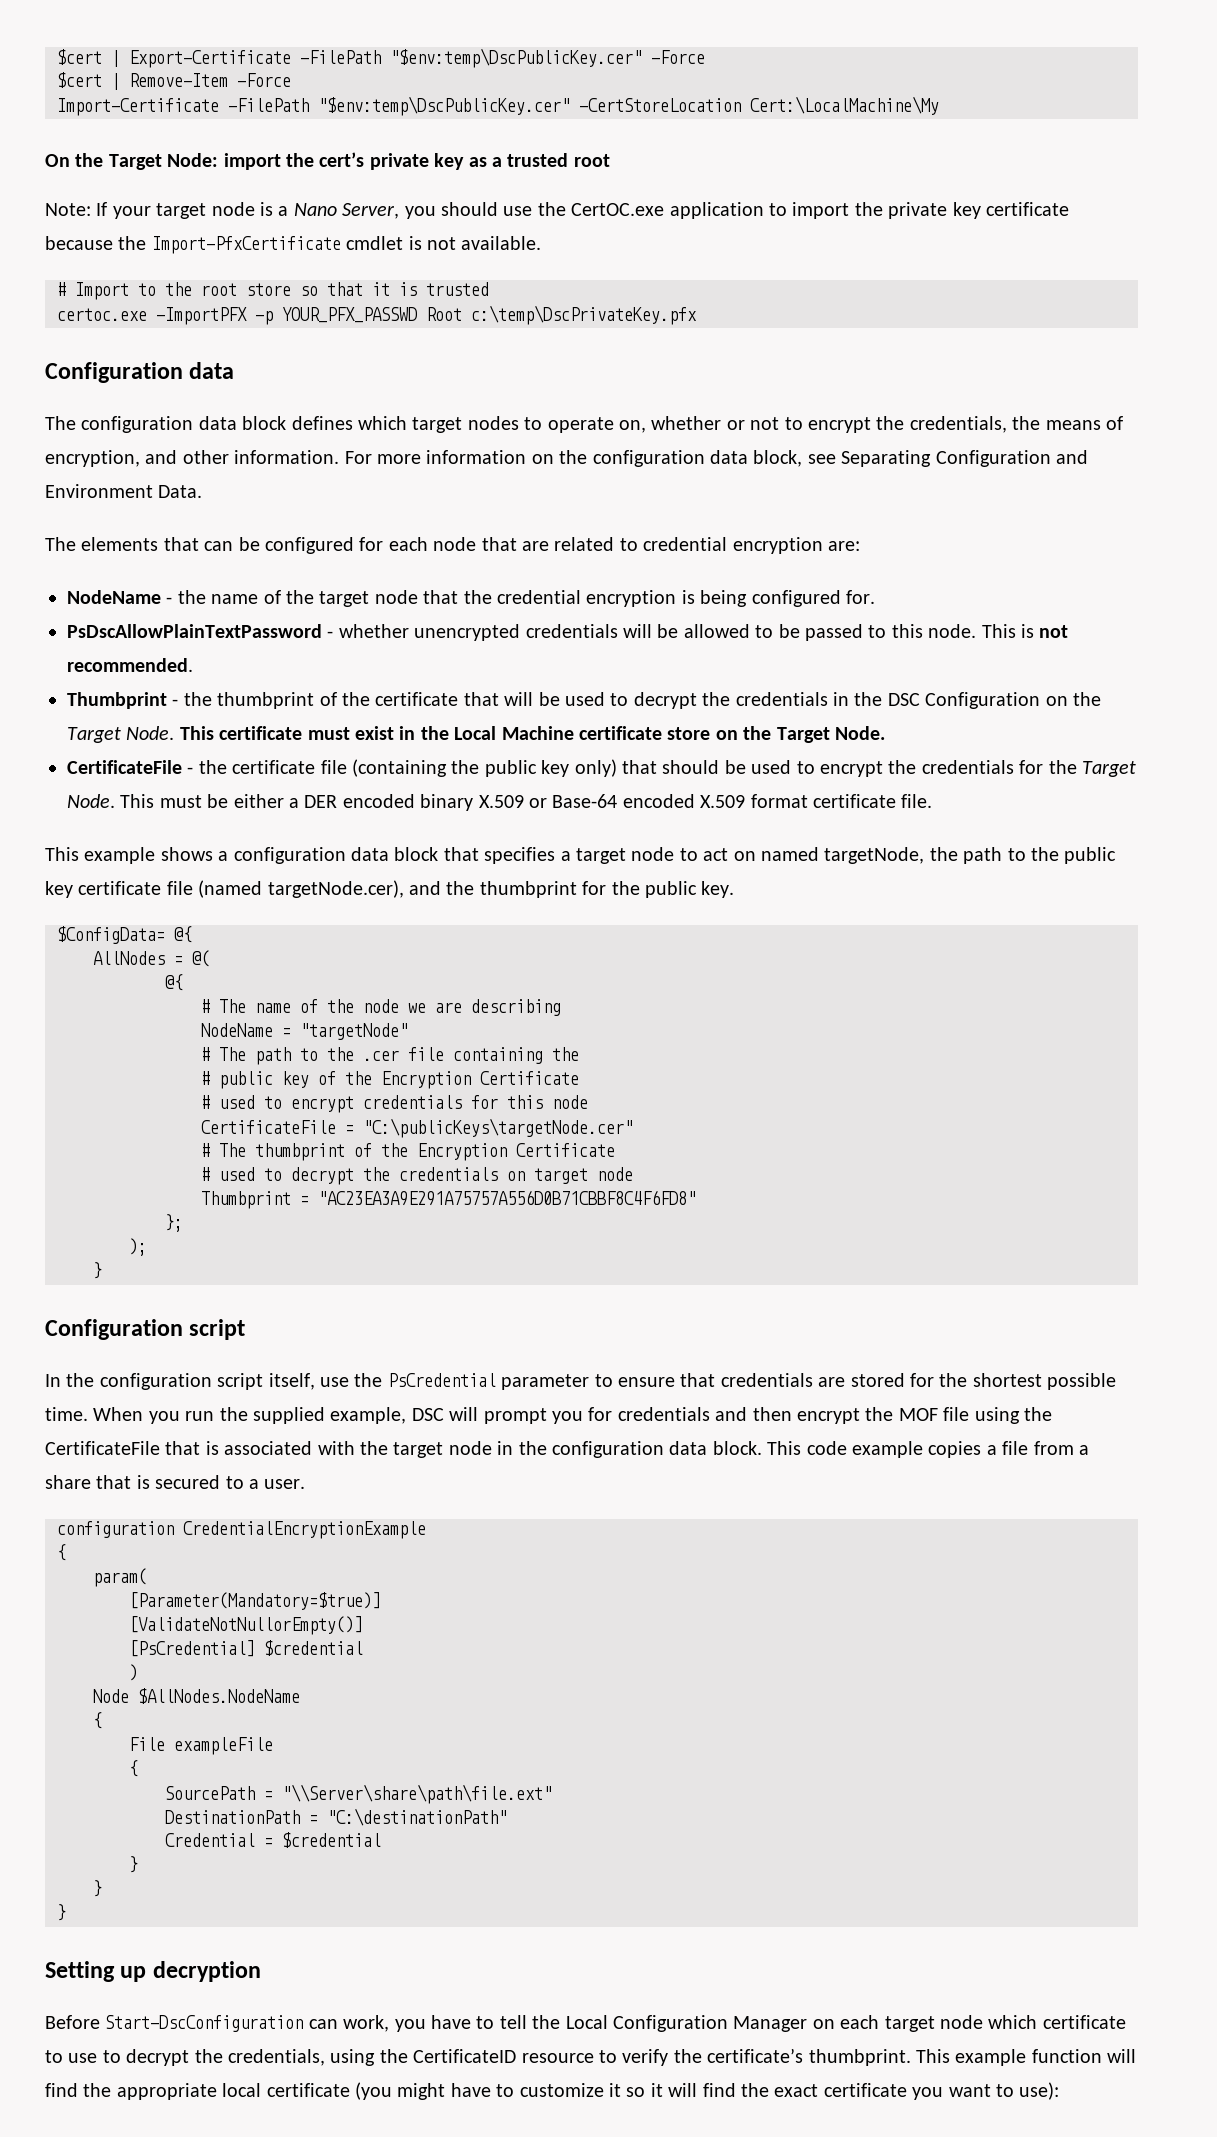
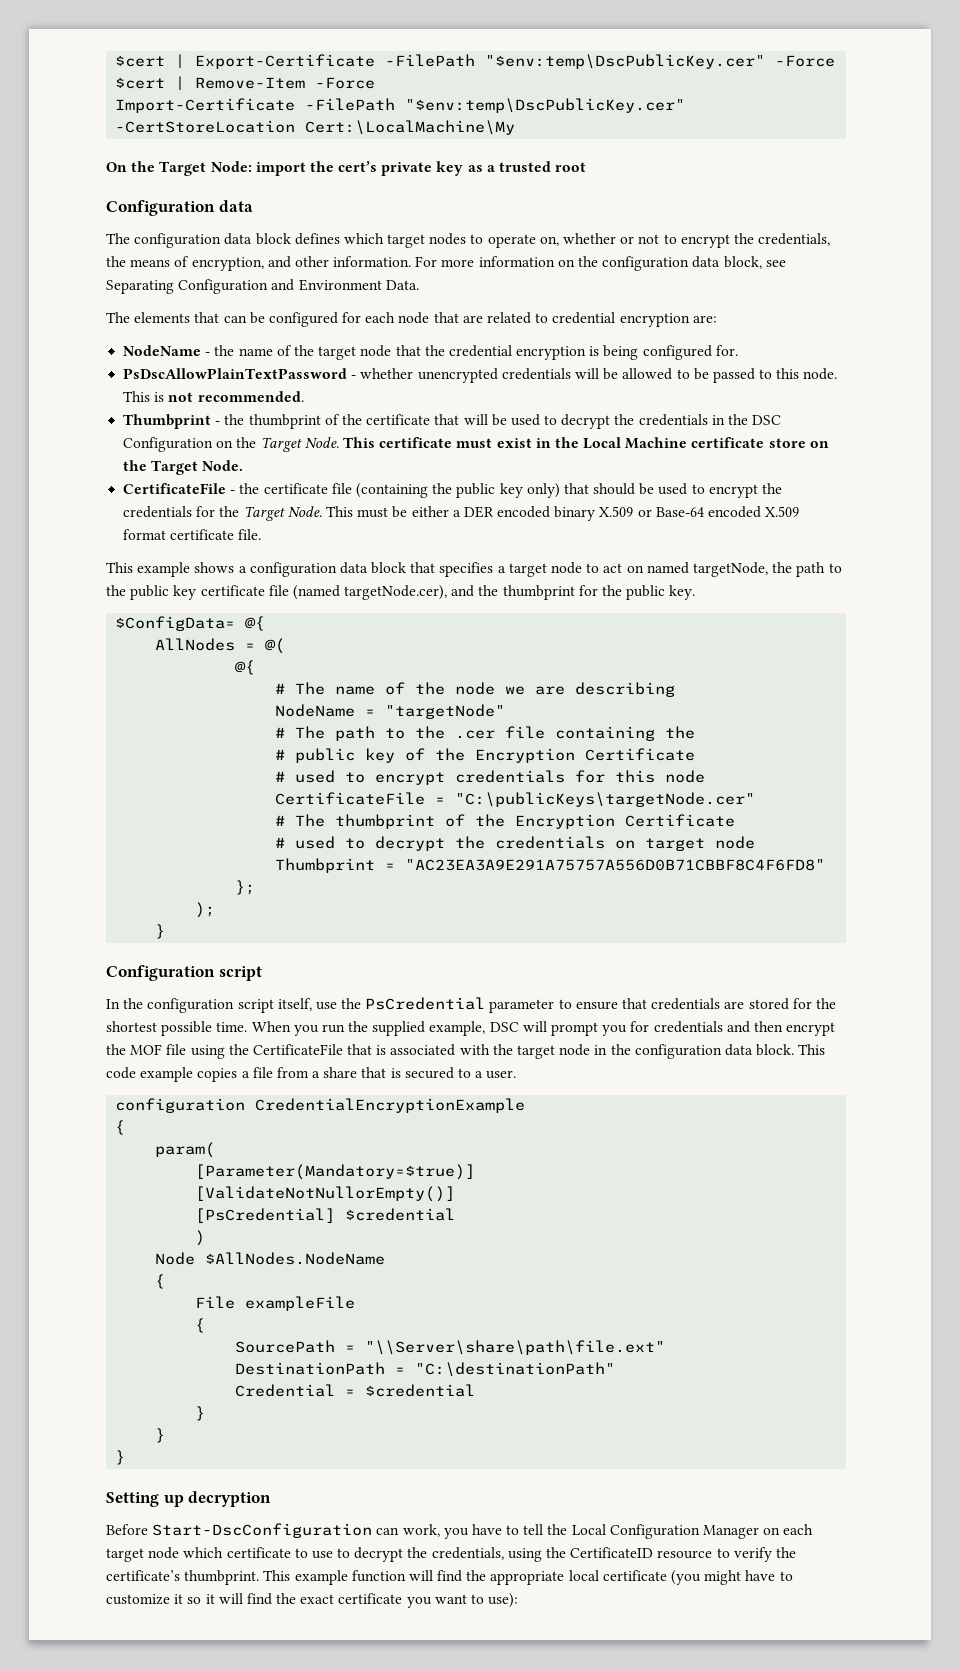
[45,202,1069,219] [45,236,542,254] [57,282,489,300] [57,305,697,325] // Note: If your target node is a Nano Server, you should use the CertOC.exe application to import the private key certificate because the Import-PfxCertificate cmdlet is not available. // # Import to the root store so that it is trusted // certoc.exe -ImportPFX -p YOUR_PFX_PASSWD Root c:\temp\DscPrivateKey.pfx -> (587, 167) none

